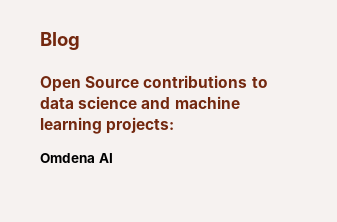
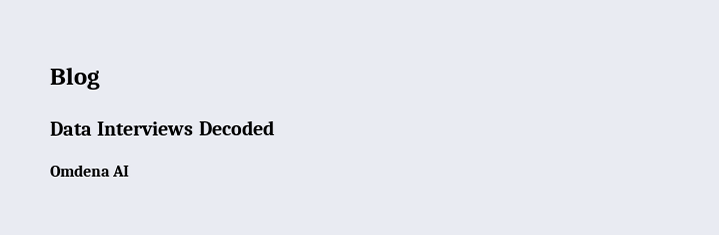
[40,75,268,92] [40,96,240,109] [40,117,175,134] Open Source contributions to data science and machine learning projects: -> [50,120,275,136] Data Interviews Decoded

